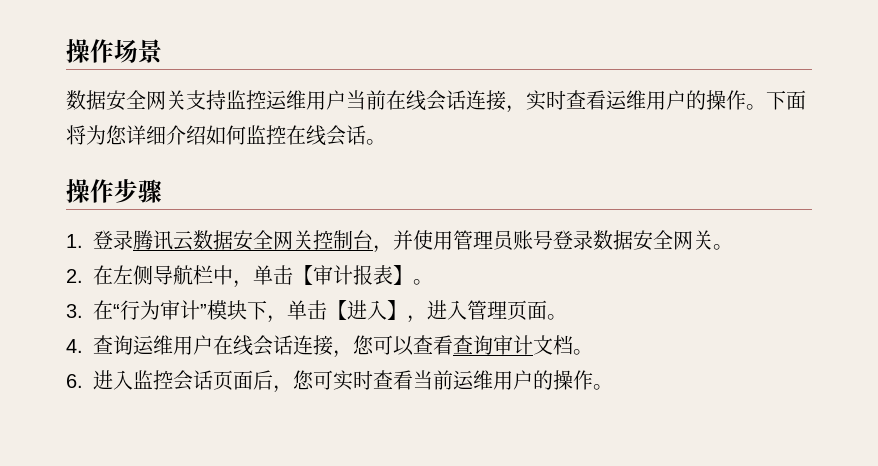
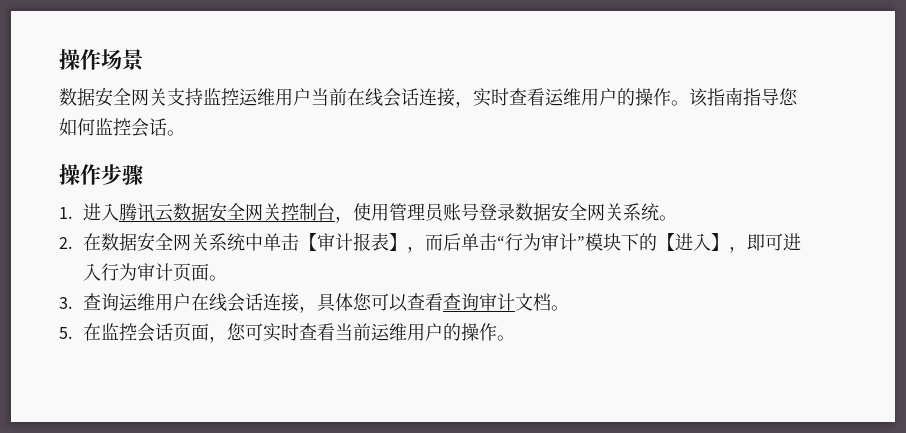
[766,90,806,110] [66,125,206,145] 下面将为您详细介绍 -> [689,87,798,107] 该指南指导您
[286,125,326,146] 在线 -> (131, 127) none
[93,230,133,250] 登录 -> [83,203,120,221] 进入
[393,230,413,250] 并 -> (354, 219) none
(713, 240) none -> [623,203,660,221] 系统
[113,265,253,288] 左侧导航栏中， -> [101,232,264,252] 数据安全网关系统中
[413,279,433,285] [66,300,113,320] 。 // 3.在 -> [407,233,498,253] ，而后单击
[267,300,327,323] ，单击 -> [639,233,658,251] 的
[427,300,507,320] 进入管理 -> [747,233,802,251] [83,263,174,281] 即可进入行为审计
[66,339,83,353] 4. -> [59,297,72,309] 3.
(353, 354) none -> [317,293,354,312] 具体
[66,370,133,390] 6.进入 -> [59,323,102,341] 5.在
[253,370,273,390] 后 -> (210, 332) none

